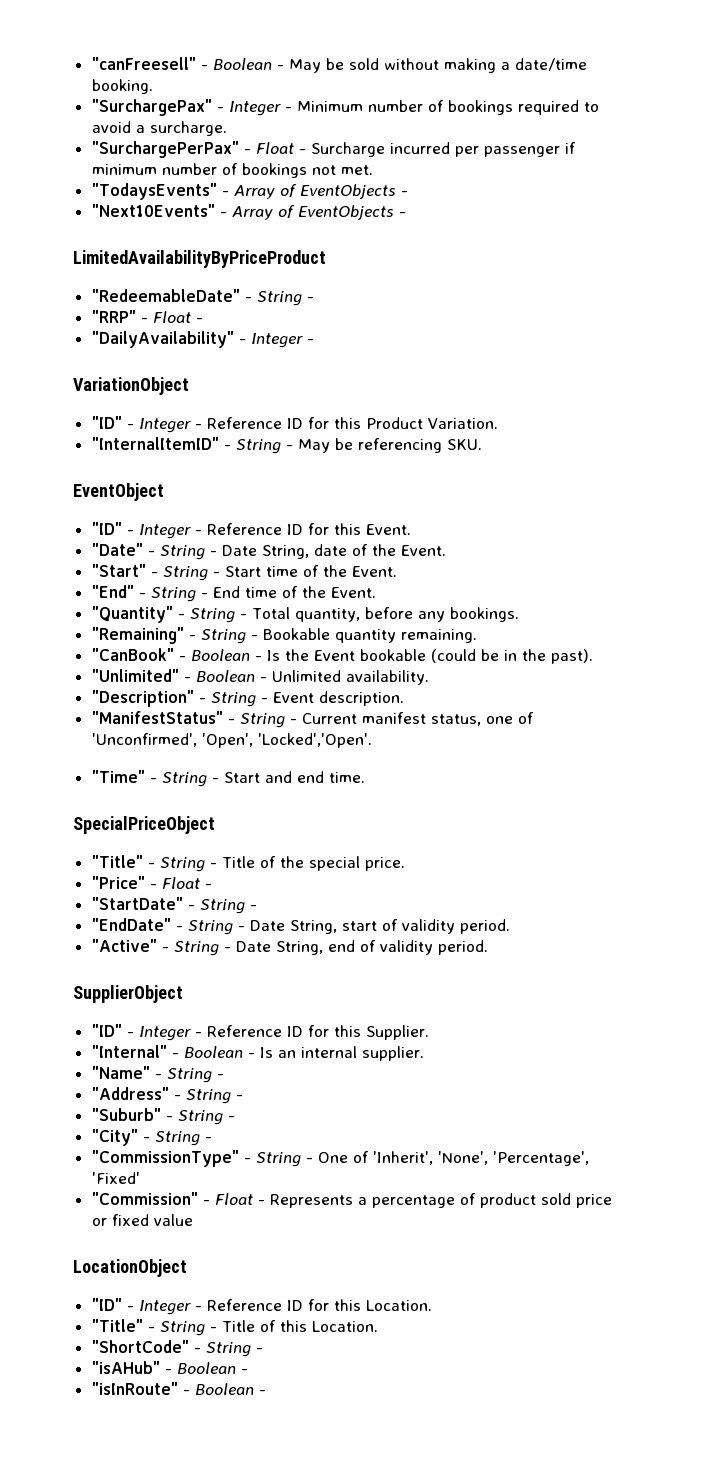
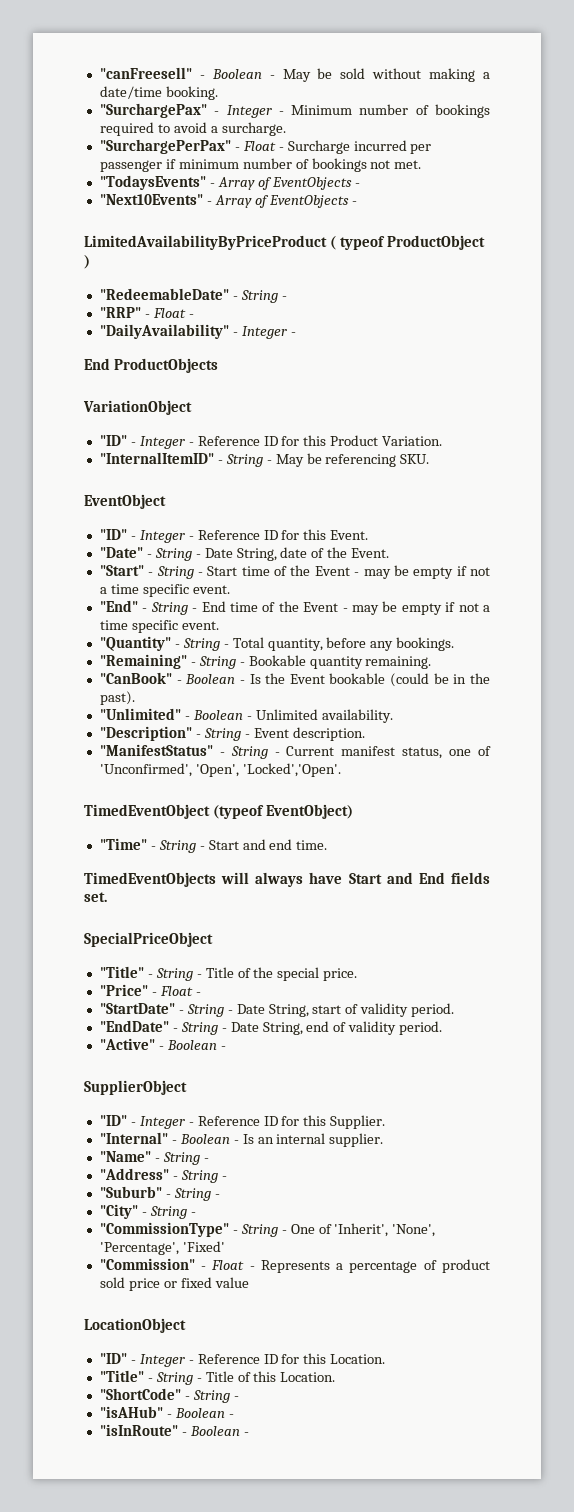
(326, 259) none -> [330,235,486,250] [84,255,90,269] ( typeof ProductObject )
(314, 341) none -> [84,358,218,373] // End ProductObjects
[351,566,397,577] Event. -> [314,565,490,579] [99,584,230,597] Event - may be empty if not a time specific event.
[330,587,376,598] Event. -> [303,601,490,615] [99,620,219,633] Event - may be empty if not a time specific event.
(372, 740) none -> [84,804,354,819] // TimedEventObject (typeof EventObject)
(365, 777) none -> [84,872,491,887] [84,892,107,902] // TimedEventObjects will always have Start and End fields set.
[91,918,245,935] // "EndDate" - String - -> (233, 1012) none
[91,939,157,952] "Active" -> [99,1020,169,1032] "EndDate"
(488, 947) none -> [99,1038,226,1050] // "Active" - Boolean -

